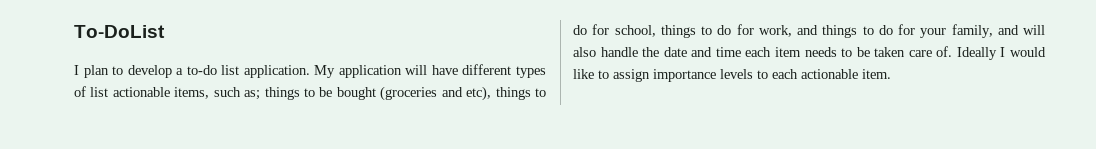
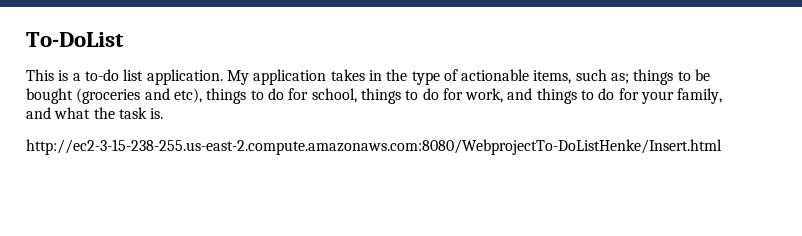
[74,65,172,78] I plan to develop -> [26,69,69,81] This is
[405,64,546,78] [74,86,109,97] will have different types of list -> [330,69,458,85] takes in the type of
[1023,25,1045,35] [573,46,1046,60] [573,69,891,82] will also handle the date and time each item needs to be taken care of. Ideally I would like to assign importance levels to each actionable item. -> [54,107,164,119] [26,139,722,155] what the task is. // http://ec2-3-15-238-255.us-east-2.compute.amazonaws.com:8080/WebprojectTo-DoListHenke/Insert.html

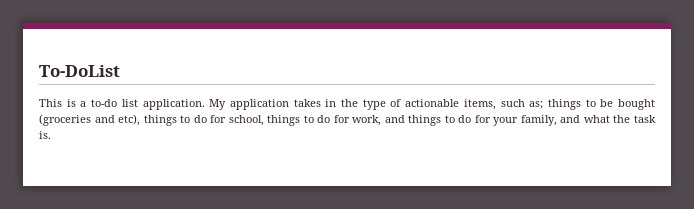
[26,139,722,155] // http://ec2-3-15-238-255.us-east-2.compute.amazonaws.com:8080/WebprojectTo-DoListHenke/Insert.html -> (51, 135) none

